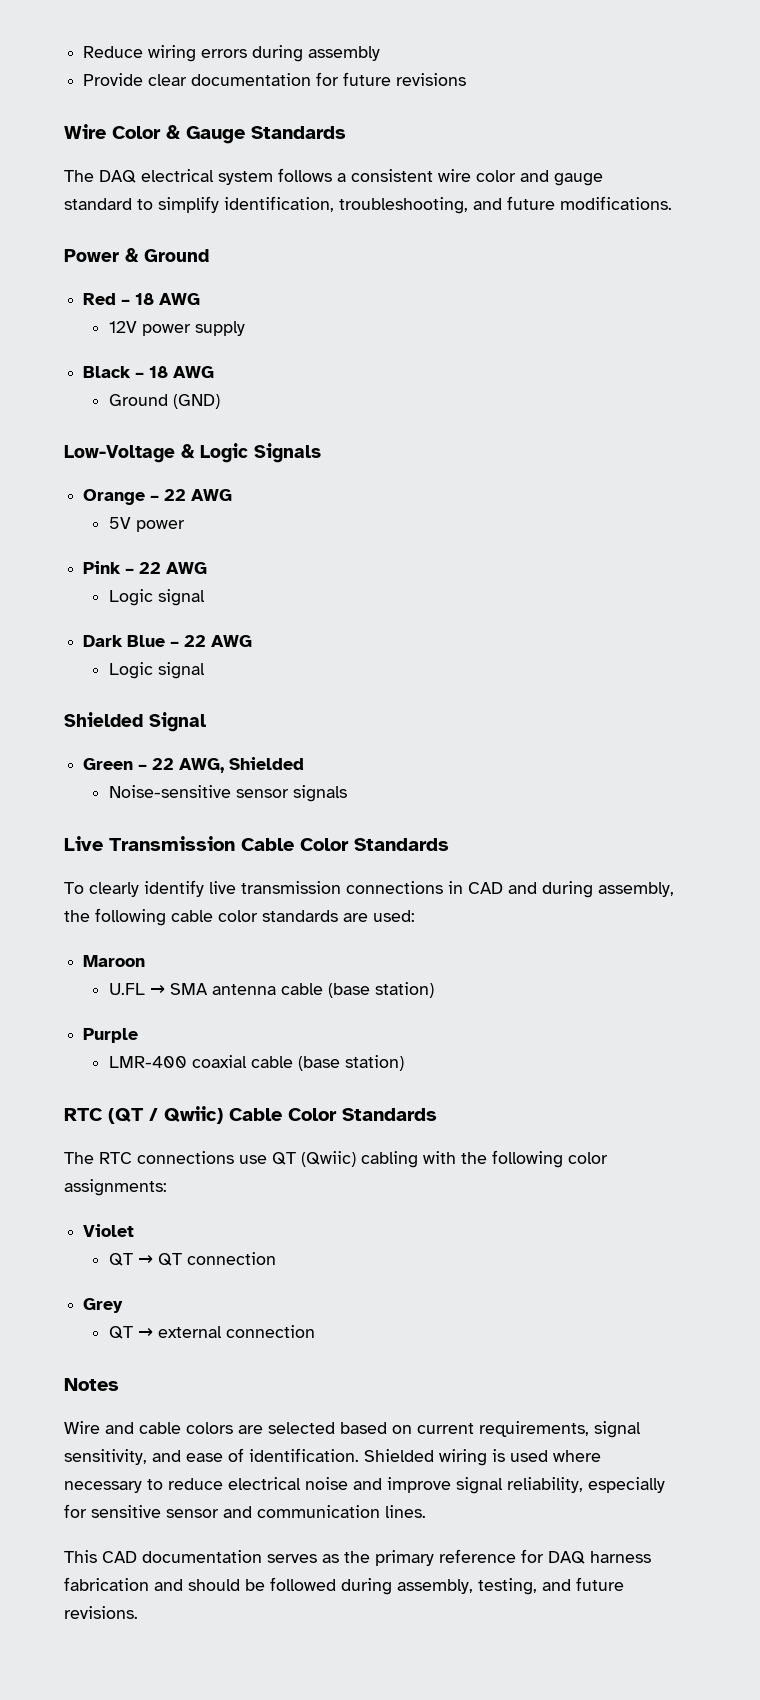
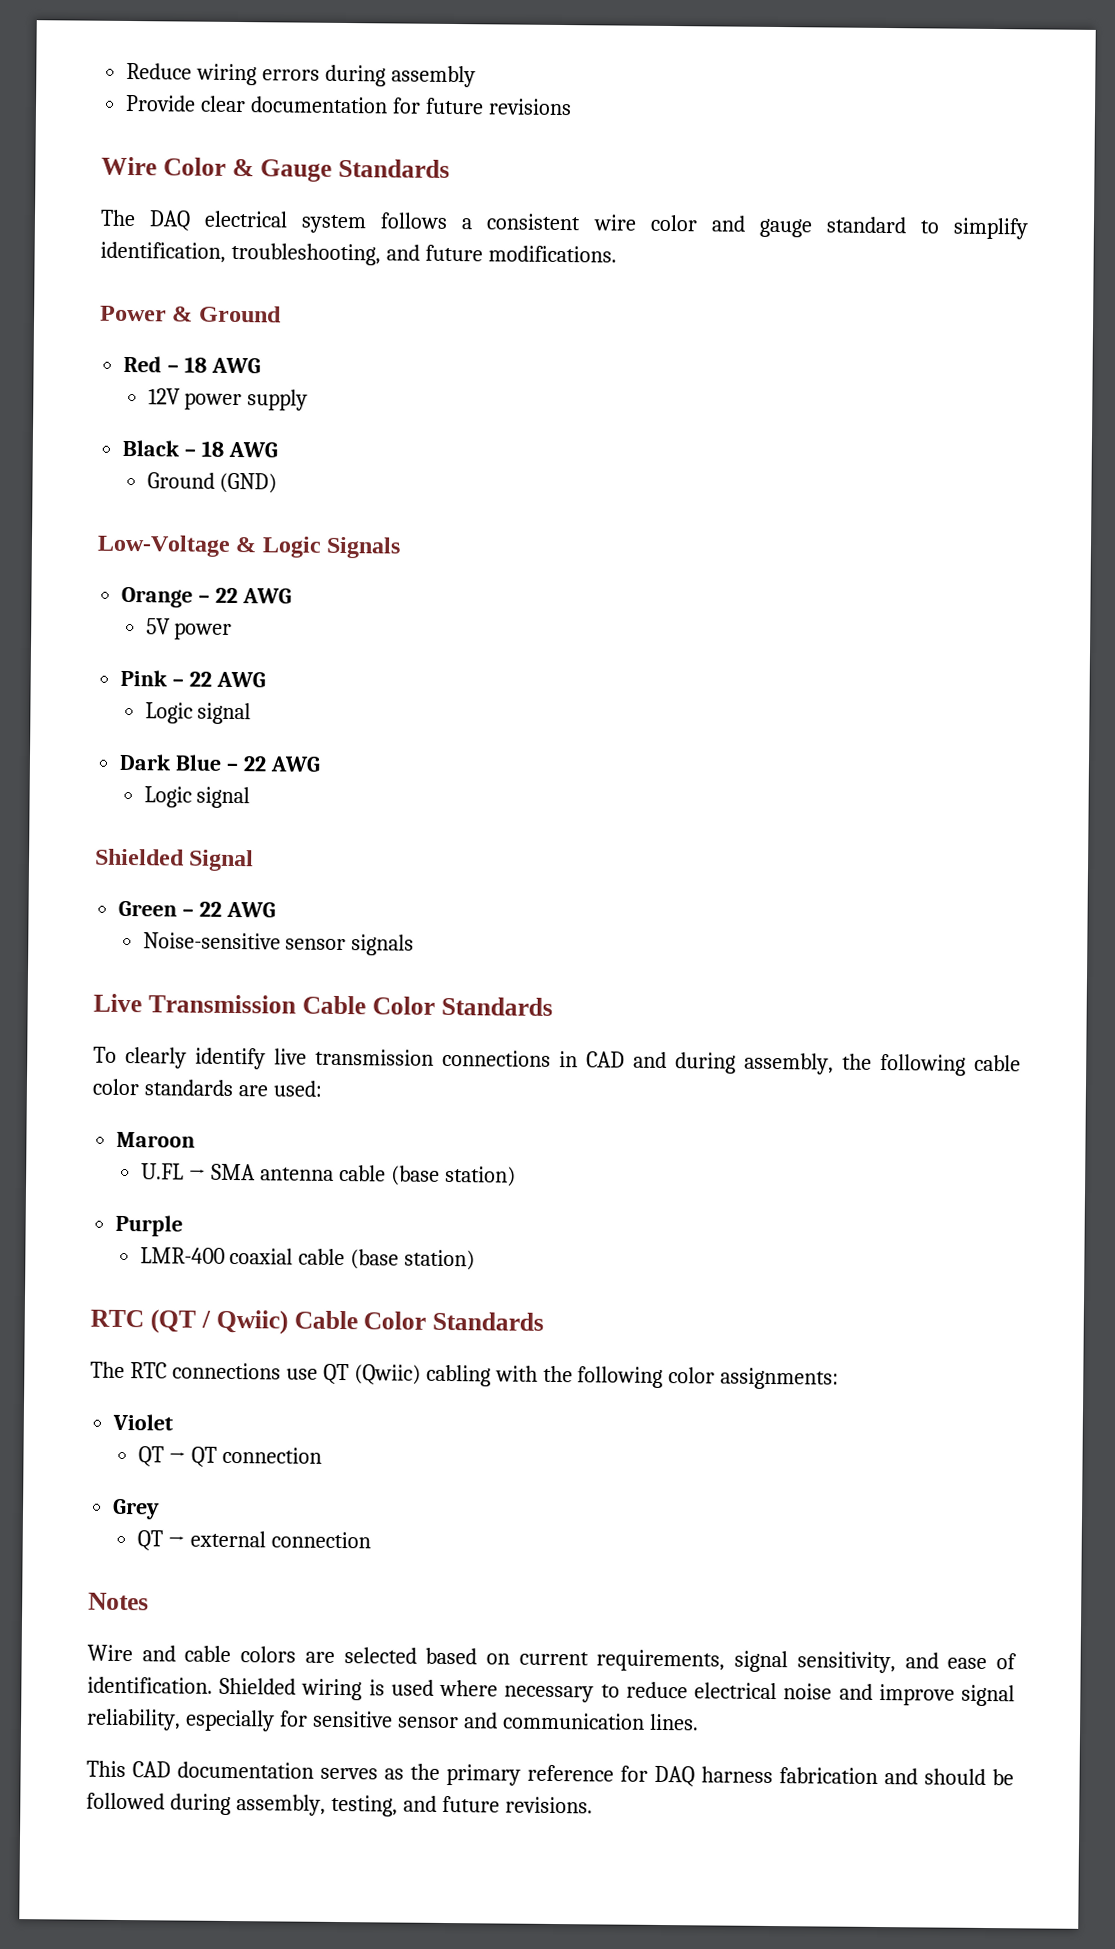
[179,757,305,773] AWG, Shielded -> [226,901,277,918] AWG

